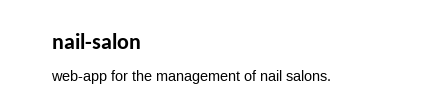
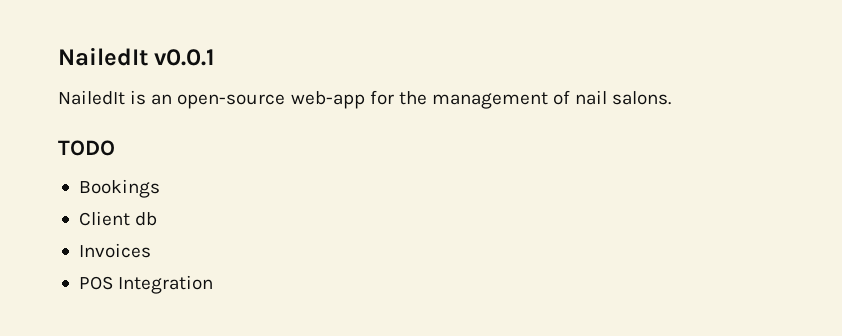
[52,33,141,49] nail-salon // -> [58,47,216,66] [58,90,286,109] NailedIt v0.0.1 // NailedIt is an open-source
(331, 75) none -> [58,140,115,156] [78,179,160,198] [78,211,158,226] [78,243,151,258] [78,275,214,294] // TODO // Bookings // Client db // Invoices // POS Integration

